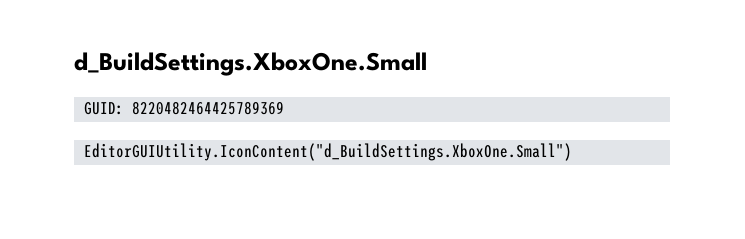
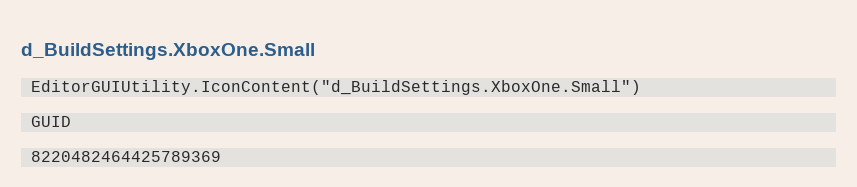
[83,102,124,115] GUID: -> [30,80,641,95] [30,116,71,127] EditorGUIUtility.IconContent("d_BuildSettings.XboxOne.Small") // GUID //
[83,143,572,161] // EditorGUIUtility.IconContent("d_BuildSettings.XboxOne.Small") -> (221, 156) none

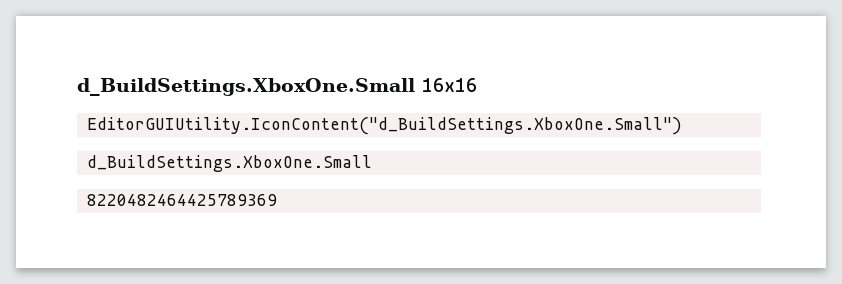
[21,43,315,60] d_BuildSettings.XboxOne.Small -> [77,78,477,96] d_BuildSettings.XboxOne.Small 16x16
[30,116,71,127] GUID -> [86,155,372,172] d_BuildSettings.XboxOne.Small

